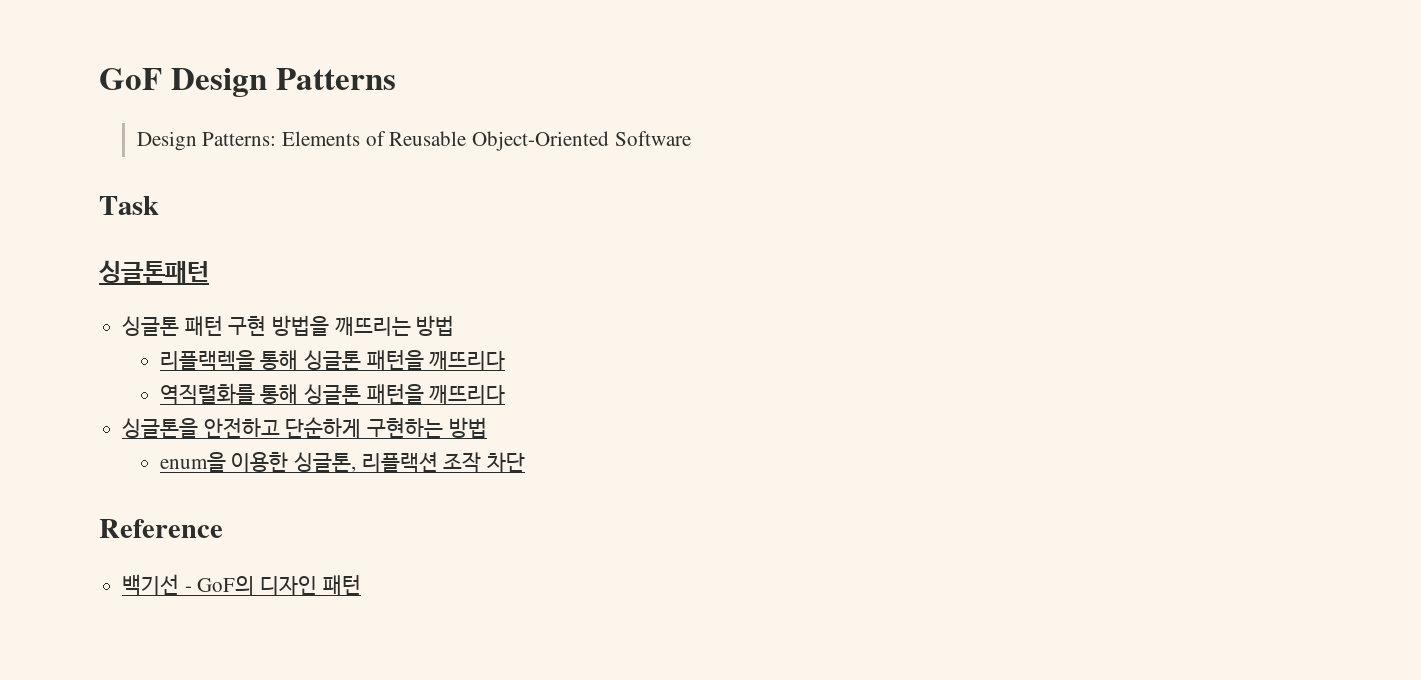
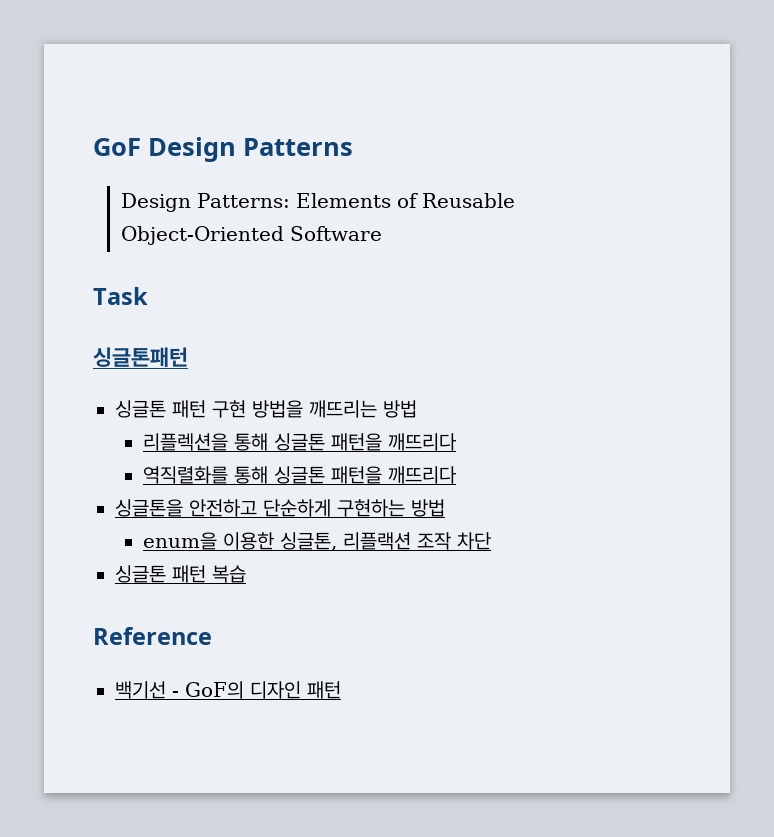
[159,350,255,371] 리플랙렉을 -> [143,433,229,451] 리플렉션을
(525, 462) none -> [115,565,246,583] // 싱글톤 패턴 복습

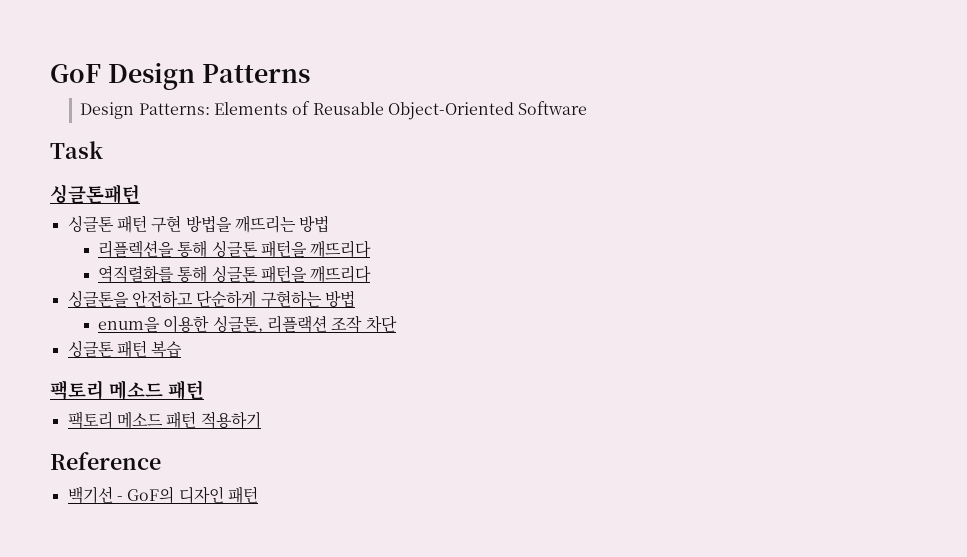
(246, 574) none -> [50,380,204,400] [67,411,261,429] // 팩토리 메소드 패턴 // 팩토리 메소드 패턴 적용하기

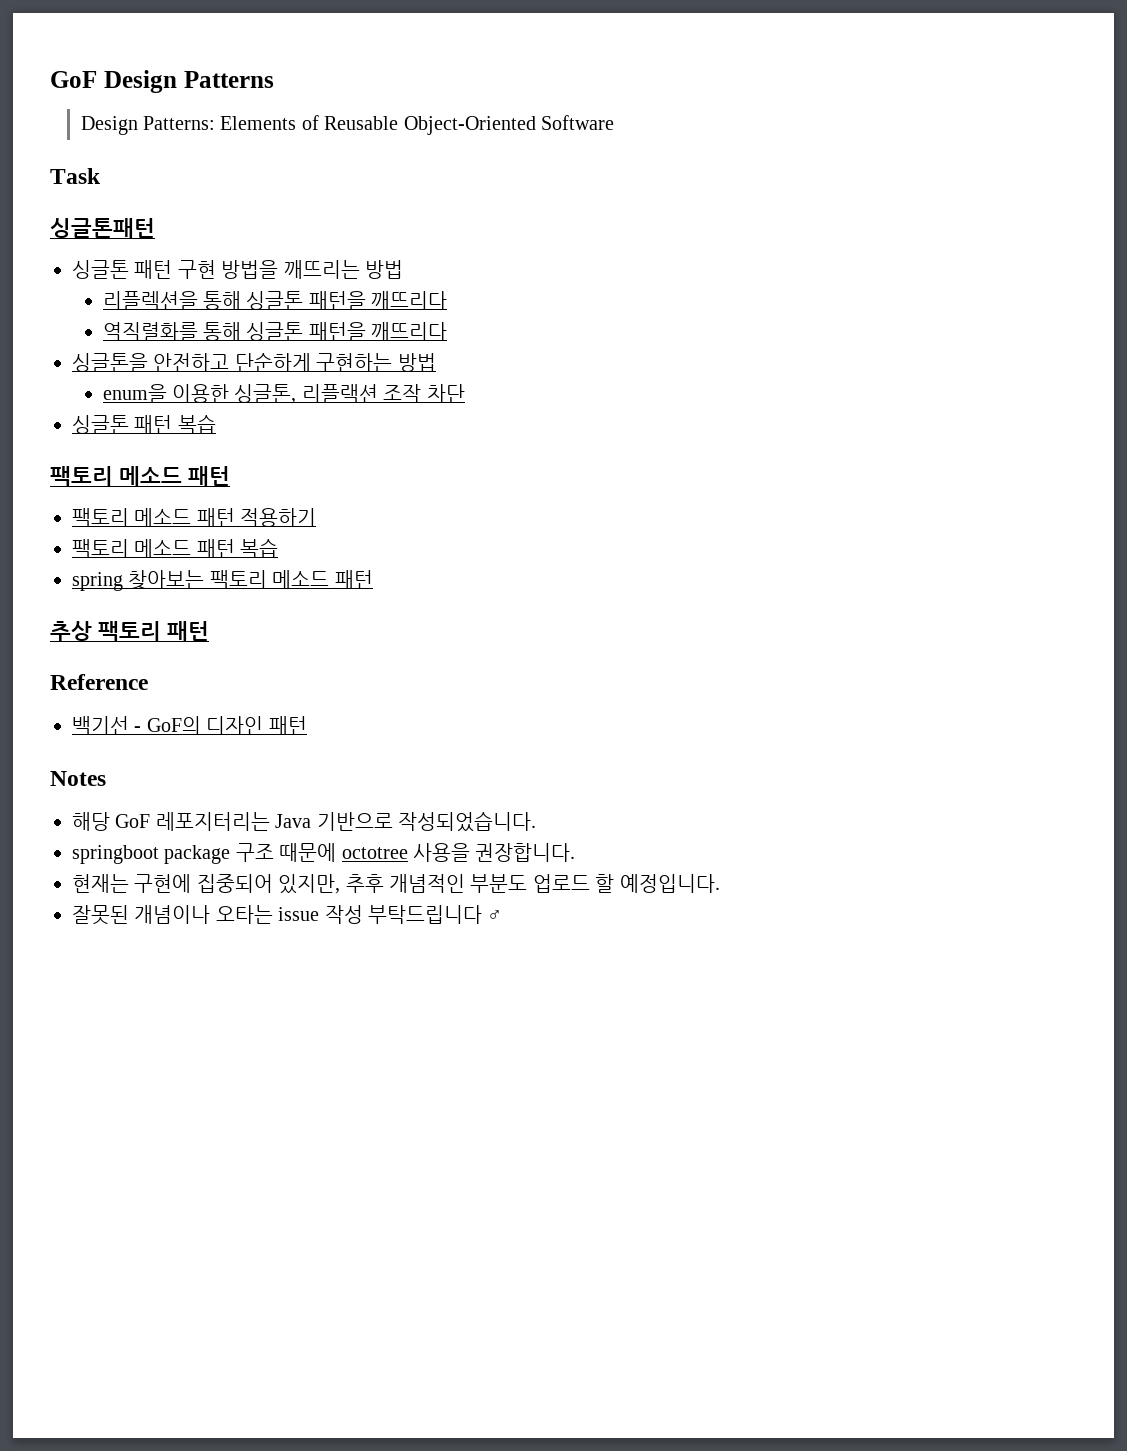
(261, 420) none -> [72,538,279,558] [72,570,373,591] [50,621,209,641] // 팩토리 메소드 패턴 복습 // spring 찾아보는 팩토리 메소드 패턴 // 추상 팩토리 패턴
(258, 495) none -> [50,771,106,786] [72,811,536,832] [72,843,576,864] [72,874,720,894] [72,905,503,925] // Notes // 해당 GoF 레포지터리는 Java 기반으로 작성되었습니다. // springboot package 구조 때문에 octotree 사용을 권장합니다. // 현재는 구현에 집중되어 있지만, 추후 개념적인 부분도 업로드 할 예정입니다. // 잘못된 개념이나 오타는 issue 작성 부탁드립니다 ♂

